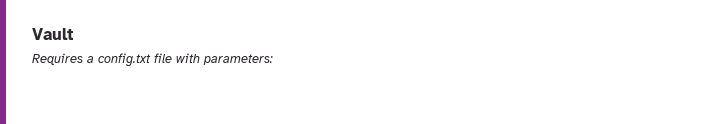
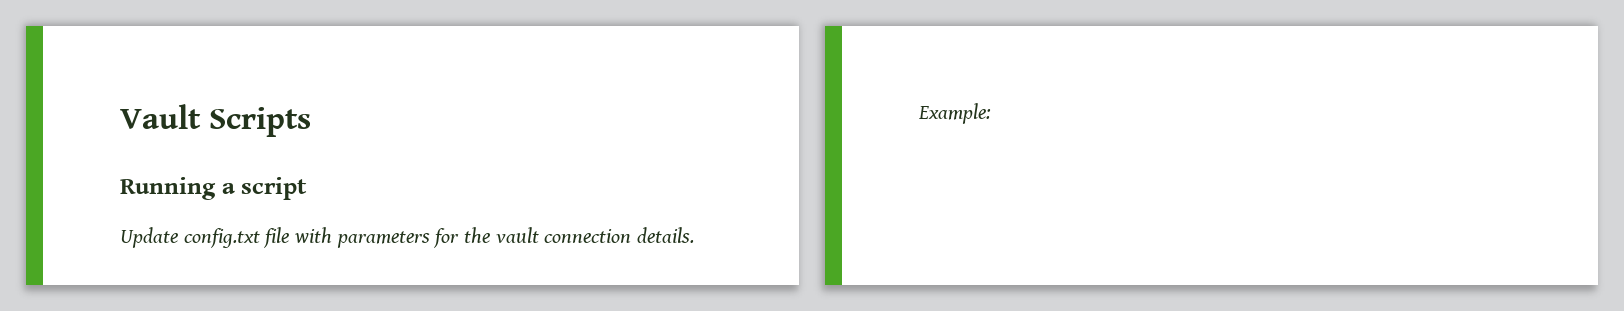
[32,53,273,67] // Requires a config.txt file with parameters: -> [209,107,311,137] [120,177,308,200] [120,227,695,248] [918,103,991,124] Scripts // Running a script // Update config.txt file with parameters for the vault connection details. Example:

